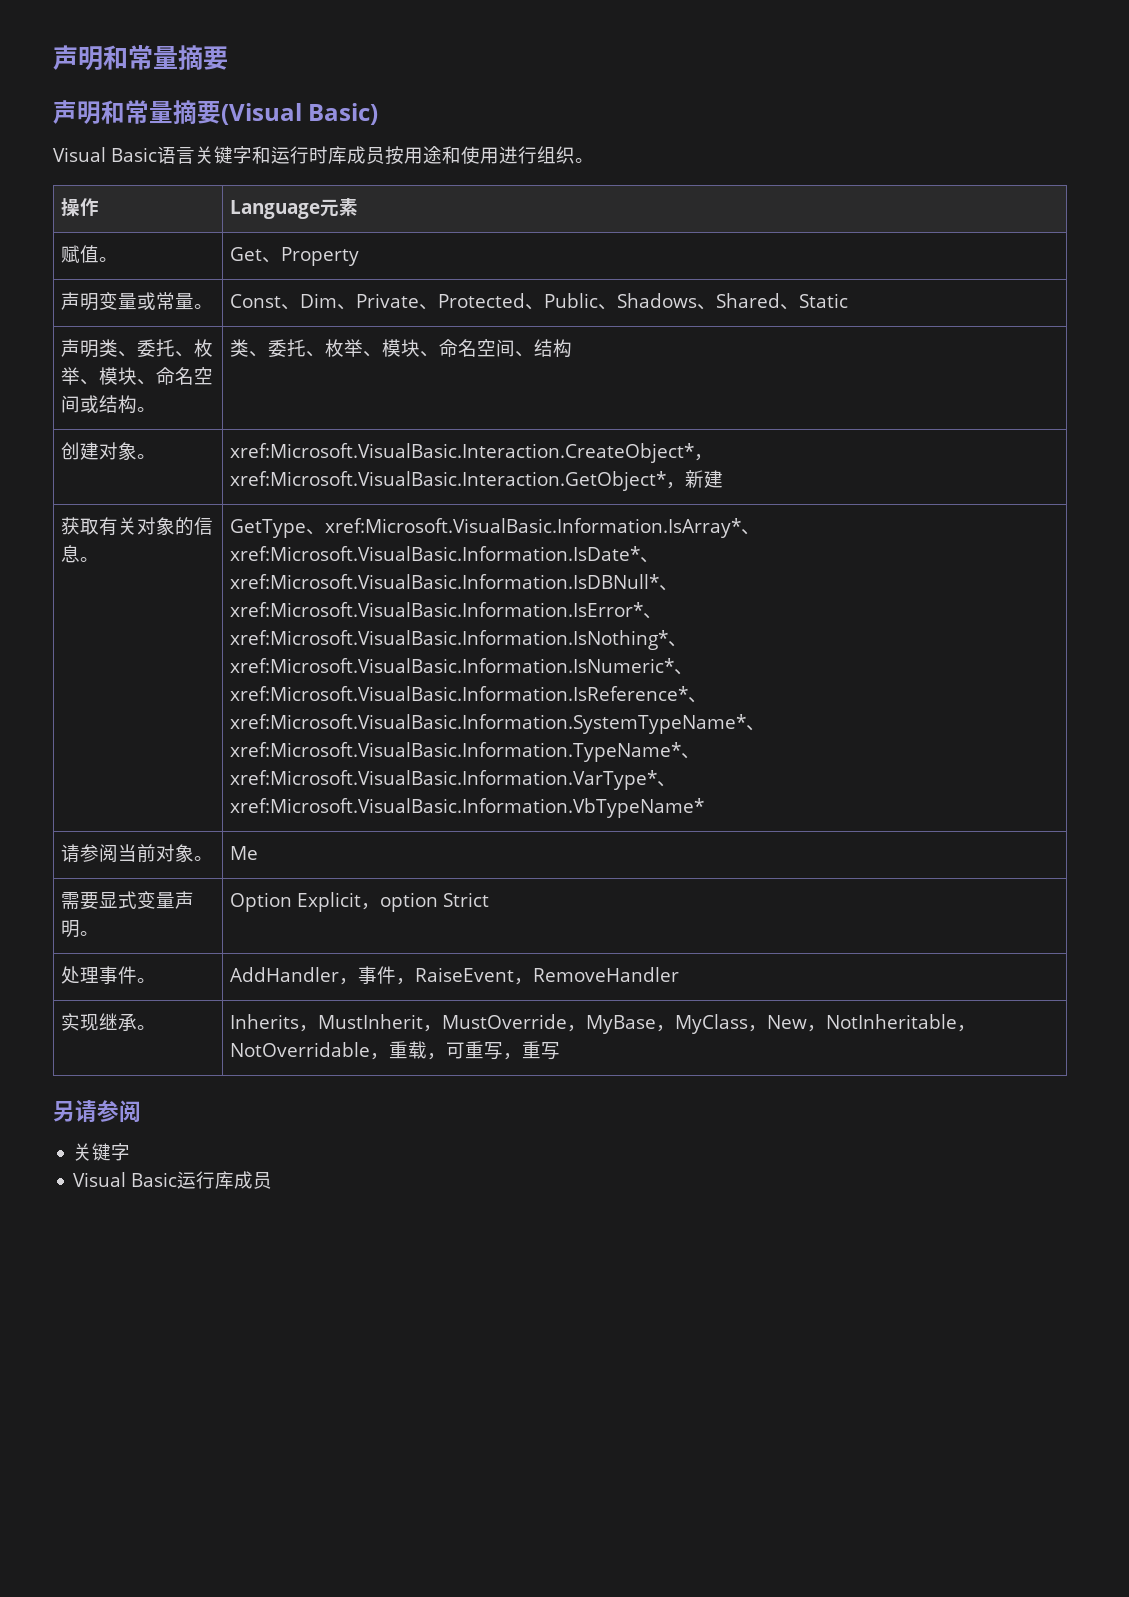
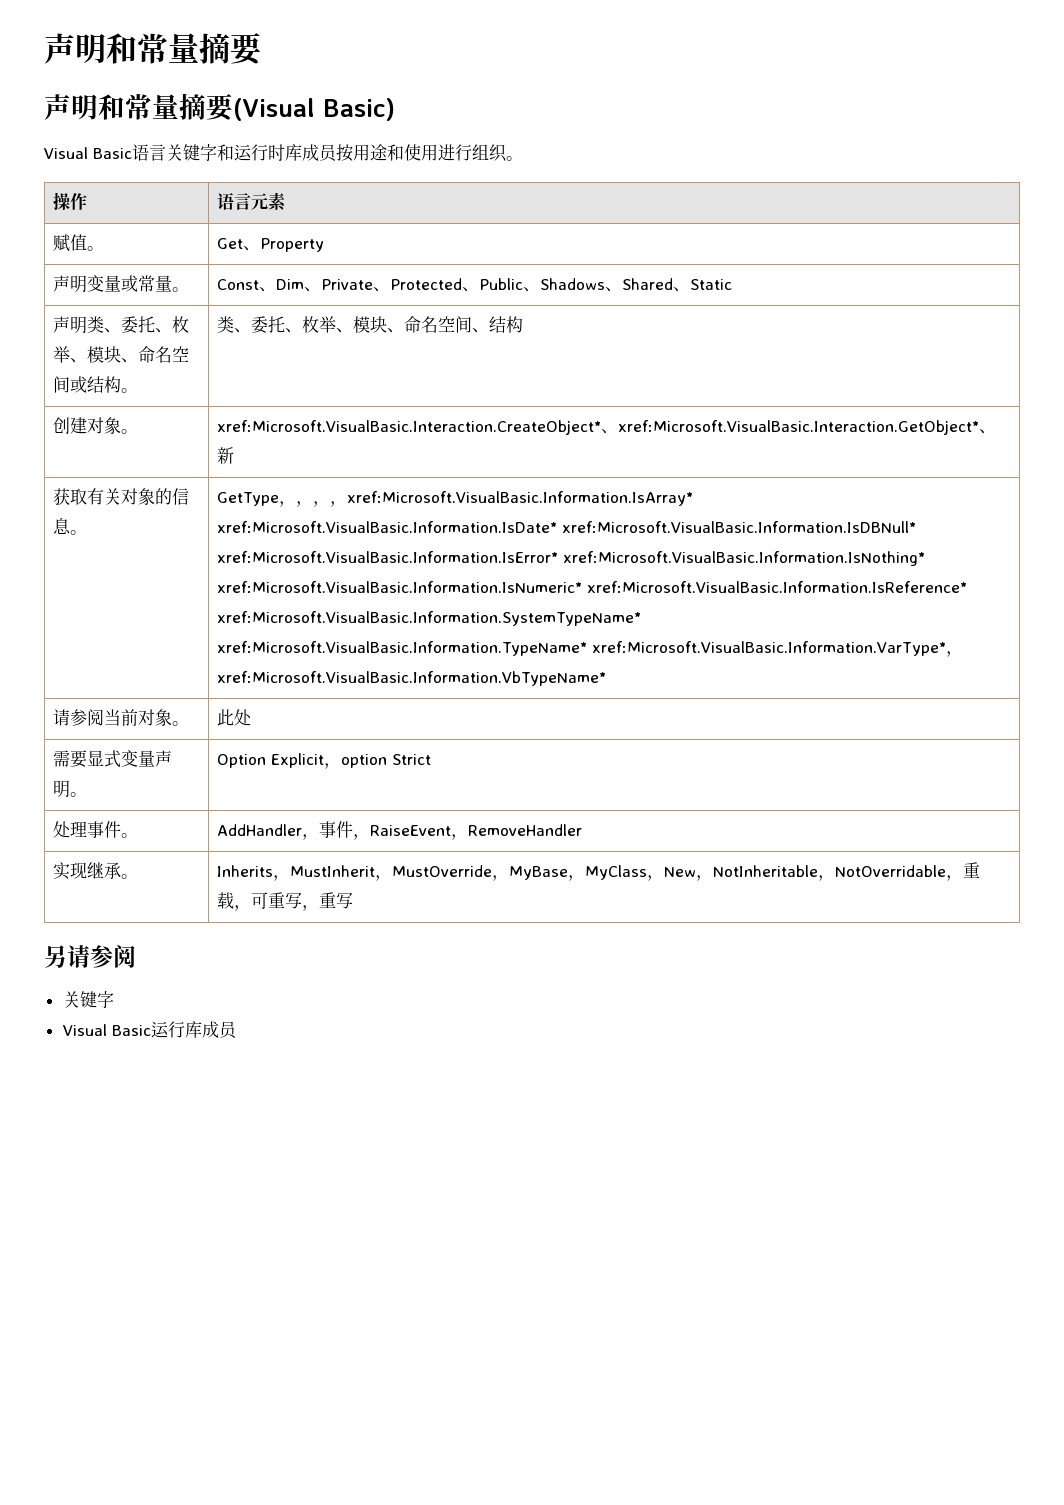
[230,200,321,219] Language -> [216,193,251,210] 语言
[694,454,714,461] [230,471,686,491] ，xref:Microsoft.VisualBasic.Interaction.GetObject*， -> [600,420,996,435] 、xref:Microsoft.VisualBasic.Interaction.GetObject*、
[704,470,724,488] 建 -> (234, 455) none
[306,518,761,538] [230,546,660,563] [230,574,679,591] [230,602,663,619] [230,630,688,650] [230,658,694,675] [230,686,708,703] [230,714,766,734] [230,742,701,762] [230,770,677,790] 、xref:Microsoft.VisualBasic.Information.IsArray*、xref:Microsoft.VisualBasic.Information.IsDate*、xref:Microsoft.VisualBasic.Information.IsDBNull*、xref:Microsoft.VisualBasic.Information.IsError*、xref:Microsoft.VisualBasic.Information.IsNothing*、xref:Microsoft.VisualBasic.Information.IsNumeric*、xref:Microsoft.VisualBasic.Information.IsReference*、xref:Microsoft.VisualBasic.Information.SystemTypeName*、xref:Microsoft.VisualBasic.Information.TypeName*、xref:Microsoft.VisualBasic.Information.VarType*、 -> [279,491,694,507] [216,521,916,533] [216,551,925,566] [216,581,967,593] [216,611,642,626] [216,641,964,657] ，，，，xref:Microsoft.VisualBasic.Information.IsArray* xref:Microsoft.VisualBasic.Information.IsDate* xref:Microsoft.VisualBasic.Information.IsDBNull* xref:Microsoft.VisualBasic.Information.IsError* xref:Microsoft.VisualBasic.Information.IsNothing* xref:Microsoft.VisualBasic.Information.IsNumeric* xref:Microsoft.VisualBasic.Information.IsReference* xref:Microsoft.VisualBasic.Information.SystemTypeName* xref:Microsoft.VisualBasic.Information.TypeName* xref:Microsoft.VisualBasic.Information.VarType*，
[230,846,259,860] Me -> [216,709,251,726] 此处

